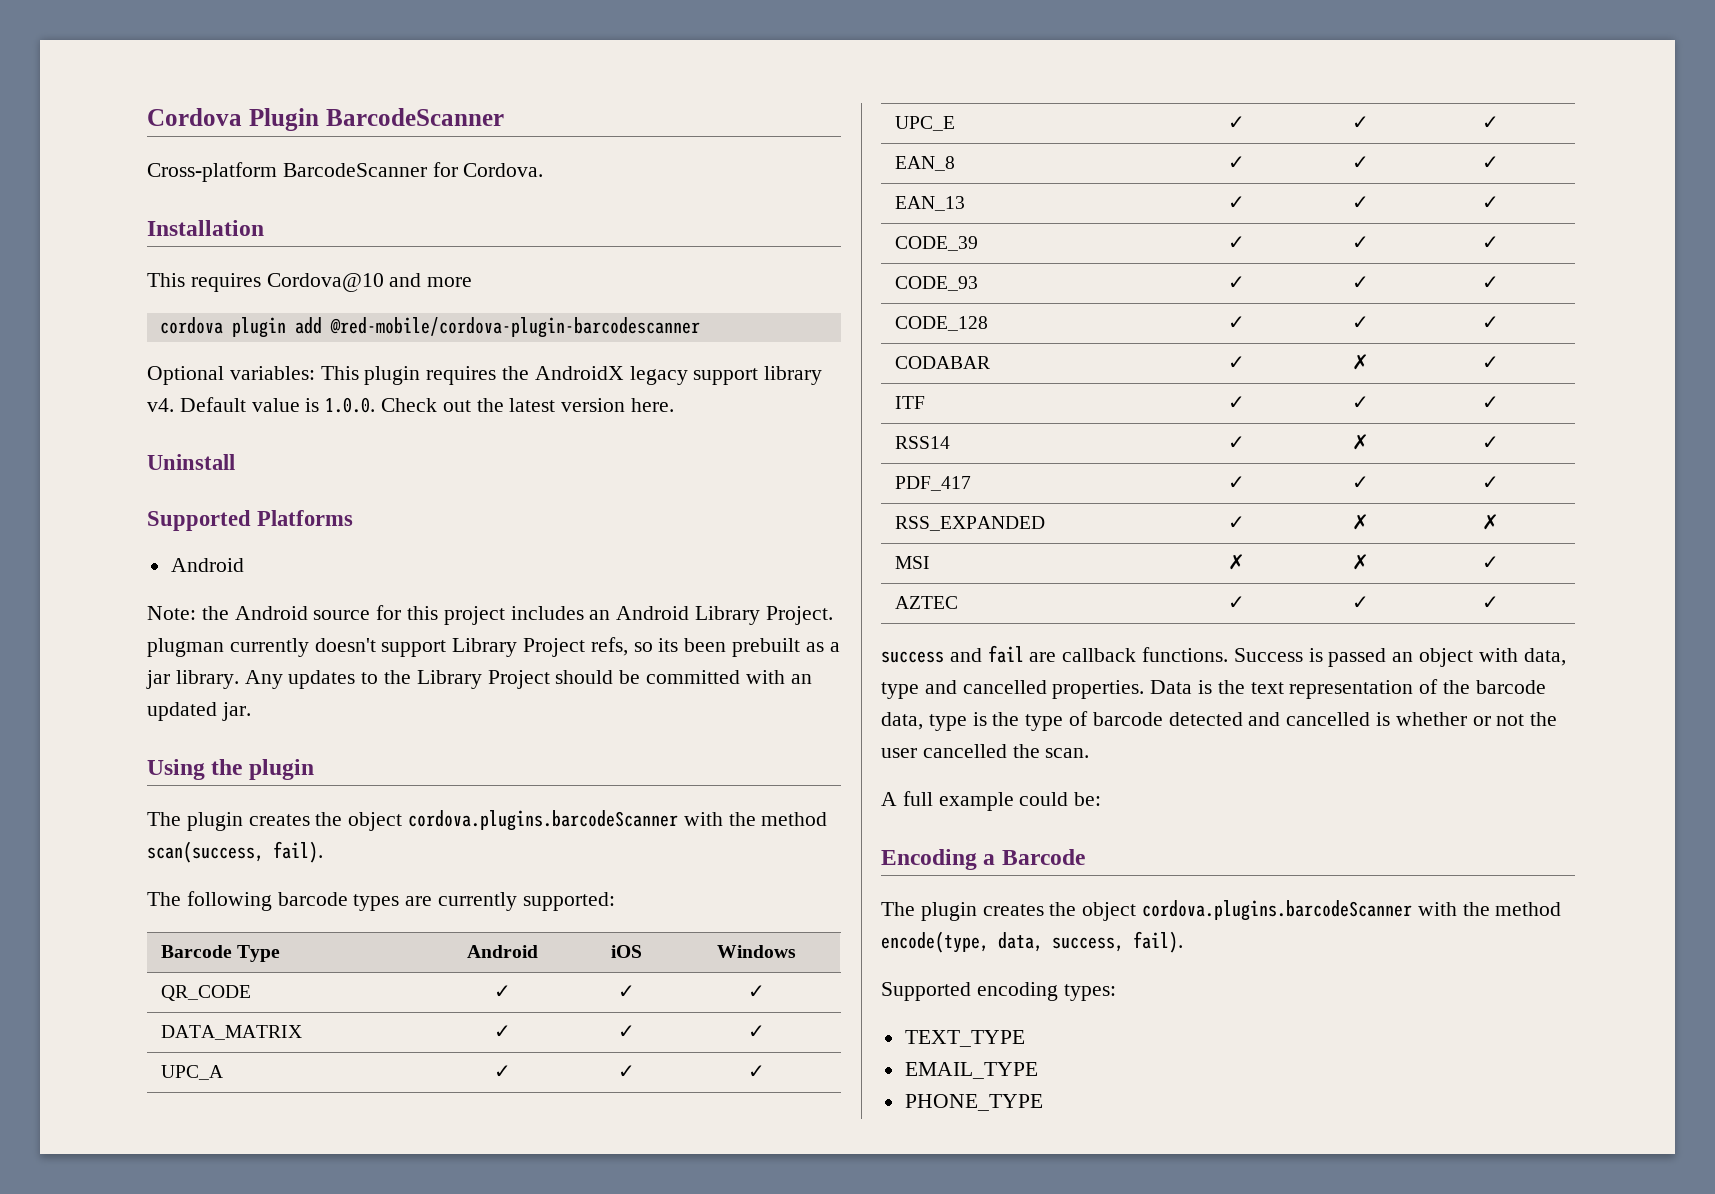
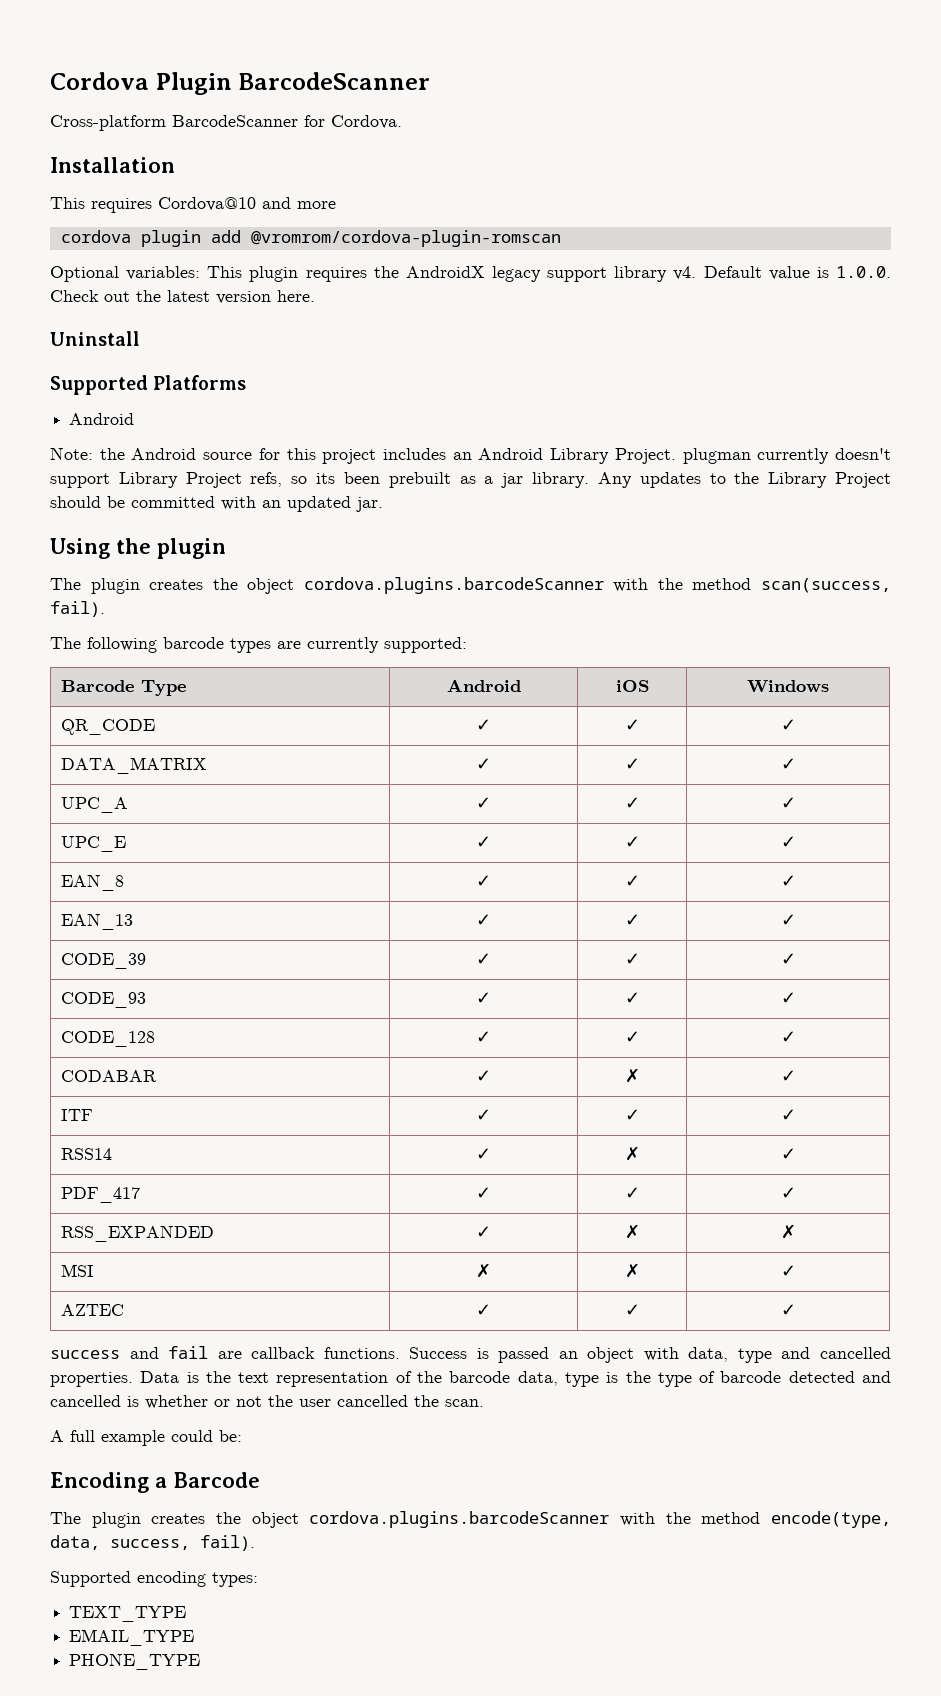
[329,317,700,338] @red-mobile/cordova-plugin-barcodescanner -> [250,230,561,247] @vromrom/cordova-plugin-romscan

